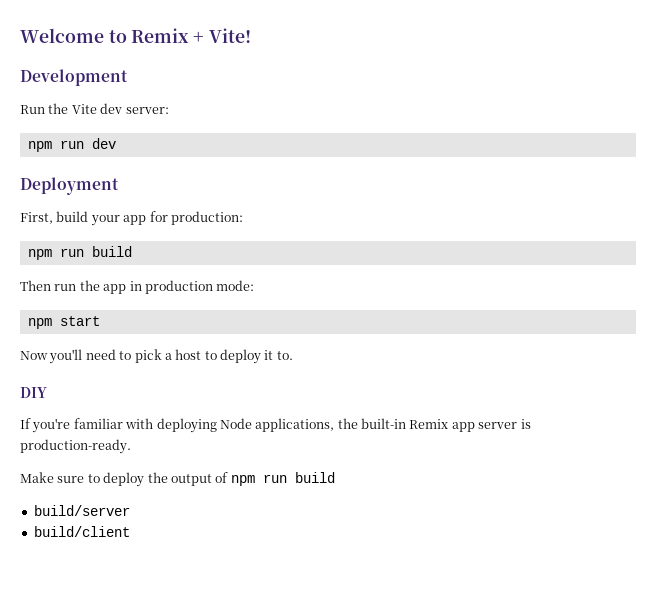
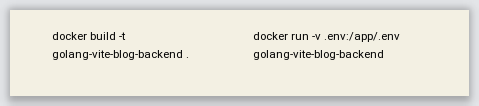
[20,28,251,43] [20,69,128,86] [20,103,169,114] [27,138,116,152] [20,177,119,195] [20,211,243,226] [27,246,132,260] [20,280,255,294] [27,316,100,329] [20,349,293,364] [20,387,47,398] [20,418,531,433] [20,439,131,454] [20,472,335,487] [33,505,130,516] [33,526,130,537] Welcome to Remix + Vite! // Development // Run the Vite dev server: // npm run dev // Deployment // First, build your app for production: // npm run build // Then run the app in production mode: // npm start // Now you'll need to pick a host to deploy it to. // DIY // If you're familiar with deploying Node applications, the built-in Remix app server is production-ready. // Make sure to deploy the output of npm run build // build/server // build/client -> [52,32,127,40] [52,50,190,60] [253,32,401,42] [253,50,384,60] docker build -t golang-vite-blog-backend . docker run -v .env:/app/.env golang-vite-blog-backend

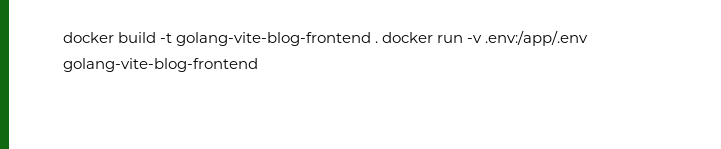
[52,50,183,60] golang-vite-blog-backend -> [176,32,372,46] golang-vite-blog-frontend
[253,50,384,60] golang-vite-blog-backend -> [63,58,258,72] golang-vite-blog-frontend

